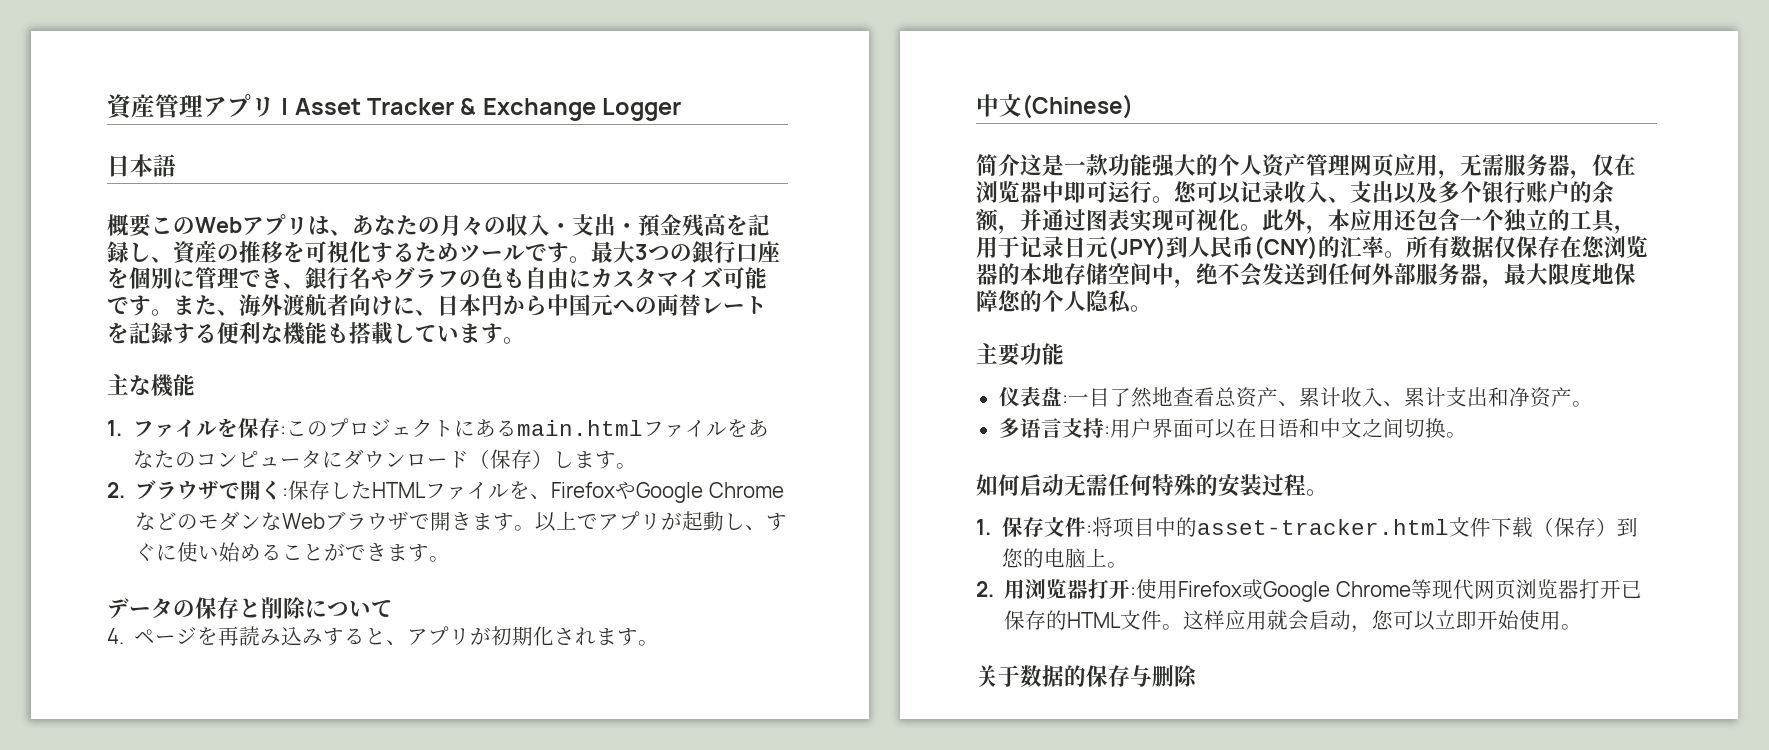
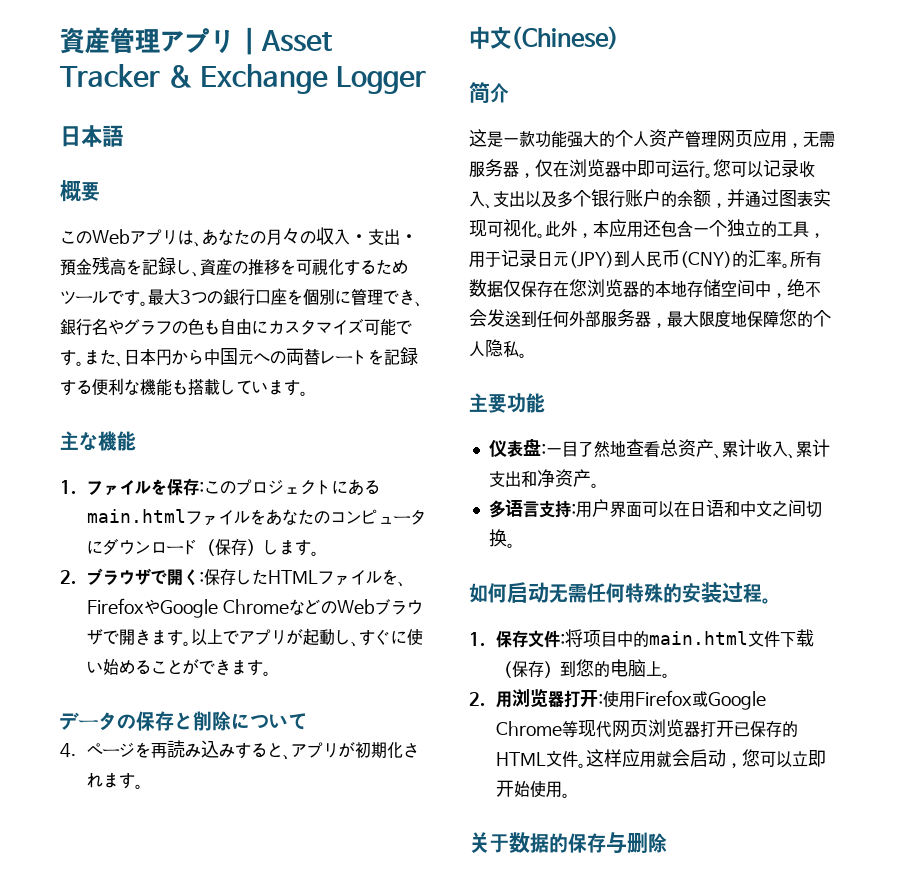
(152, 225) none -> (100, 191) //
[239,294,437,316] 海外渡航者向けに、 -> (124, 364) none
[198,511,283,531] モダンな -> (337, 607) none
(1020, 165) none -> (509, 93) //
[1196,519,1449,535] asset-tracker.html -> [648,631,748,645] main.html

